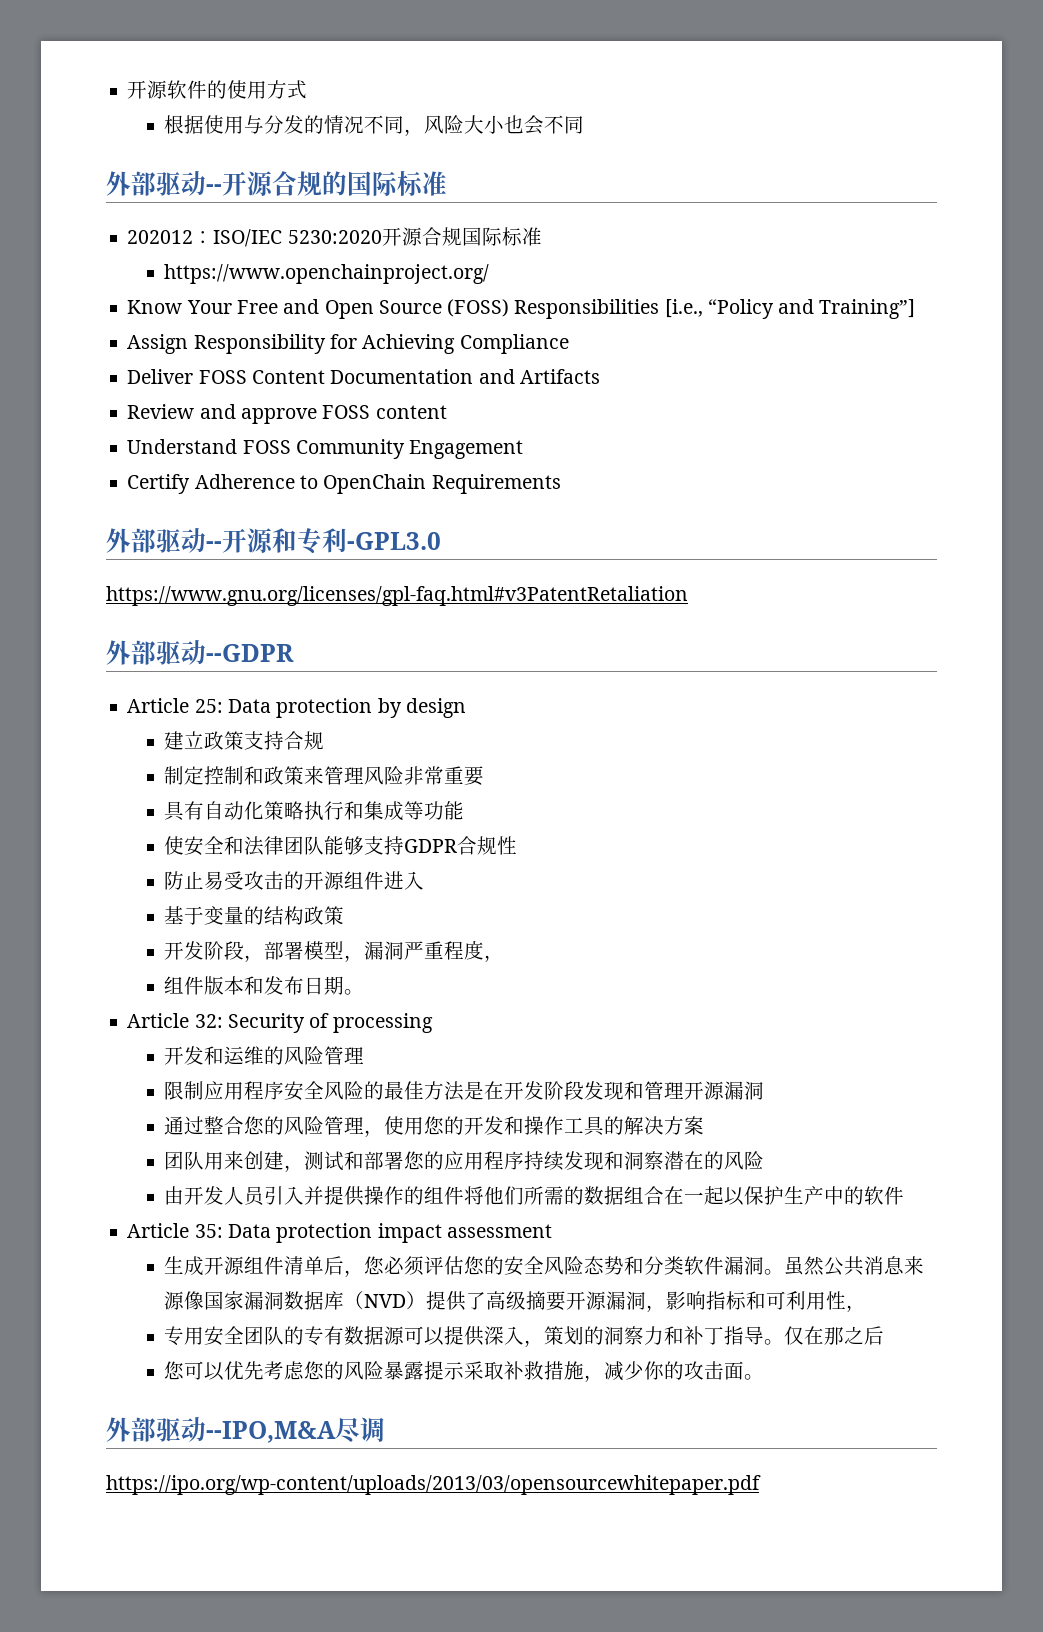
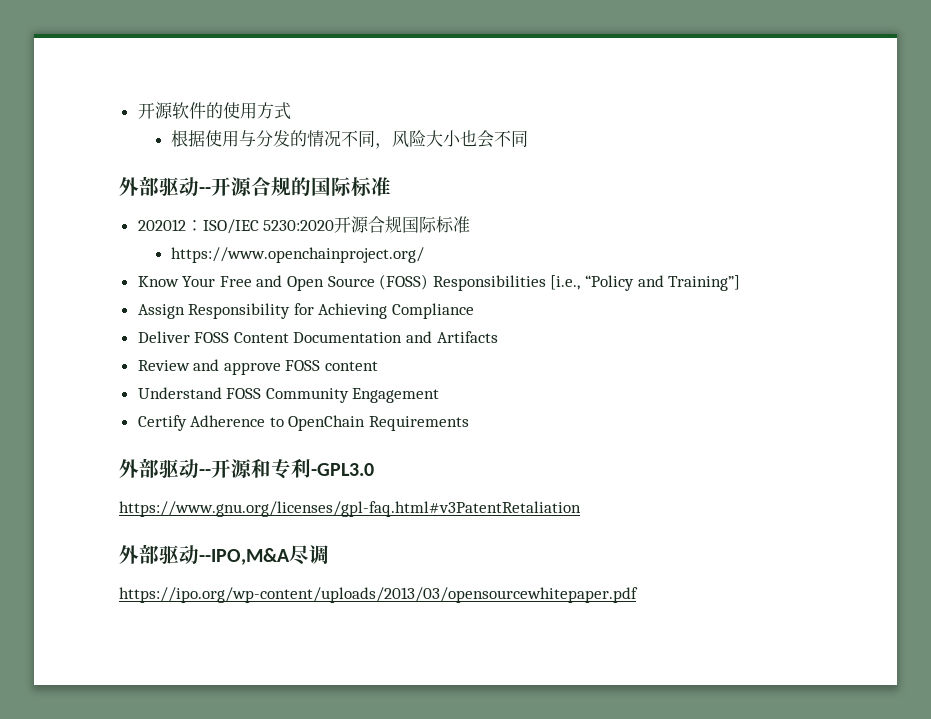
[106,640,294,665] [127,698,466,718] [164,731,325,750] [164,766,485,786] [164,801,465,821] [164,836,518,856] [164,871,425,890] [164,906,345,925] [164,941,505,962] [164,976,365,995] [127,1013,433,1033] [164,1046,365,1065] [164,1081,765,1101] [164,1116,705,1137] [164,1151,765,1172] [164,1186,905,1206] [127,1223,552,1243] [164,1256,925,1277] [164,1291,867,1312] [164,1326,885,1347] [164,1361,765,1382] // 外部驱动--GDPR // Article 25: Data protection by design // 建立政策支持合规 // 制定控制和政策来管理风险非常重要 // 具有自动化策略执行和集成等功能 // 使安全和法律团队能够支持GDPR合规性 // 防止易受攻击的开源组件进入 // 基于变量的结构政策 // 开发阶段，部署模型，漏洞严重程度， // 组件版本和发布日期。 // Article 32: Security of processing // 开发和运维的风险管理 // 限制应用程序安全风险的最佳方法是在开发阶段发现和管理开源漏洞 // 通过整合您的风险管理，使用您的开发和操作工具的解决方案 // 团队用来创建，测试和部署您的应用程序持续发现和洞察潜在的风险 // 由开发人员引入并提供操作的组件将他们所需的数据组合在一起以保护生产中的软件 // Article 35: Data protection impact assessment // 生成开源组件清单后，您必须评估您的安全风险态势和分类软件漏洞。虽然公共消息来源像国家漏洞数据库（NVD）提供了高级摘要开源漏洞，影响指标和可利用性， // 专用安全团队的专有数据源可以提供深入，策划的洞察力和补丁指导。仅在那之后 // 您可以优先考虑您的风险暴露提示采取补救措施，减少你的攻击面。 -> (581, 509) none

